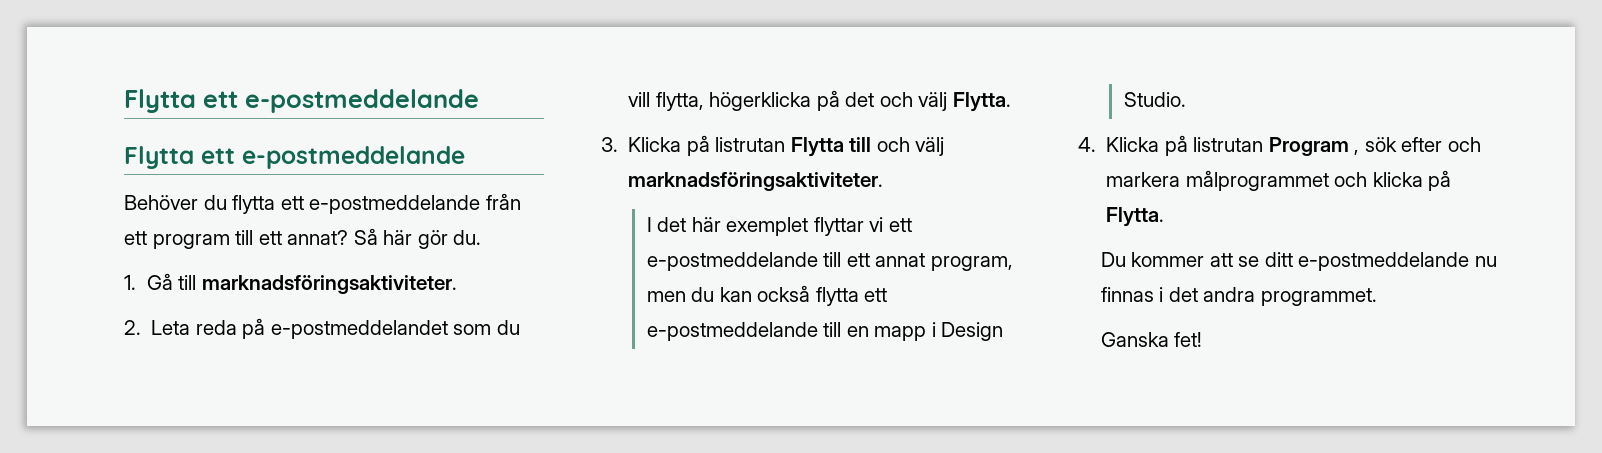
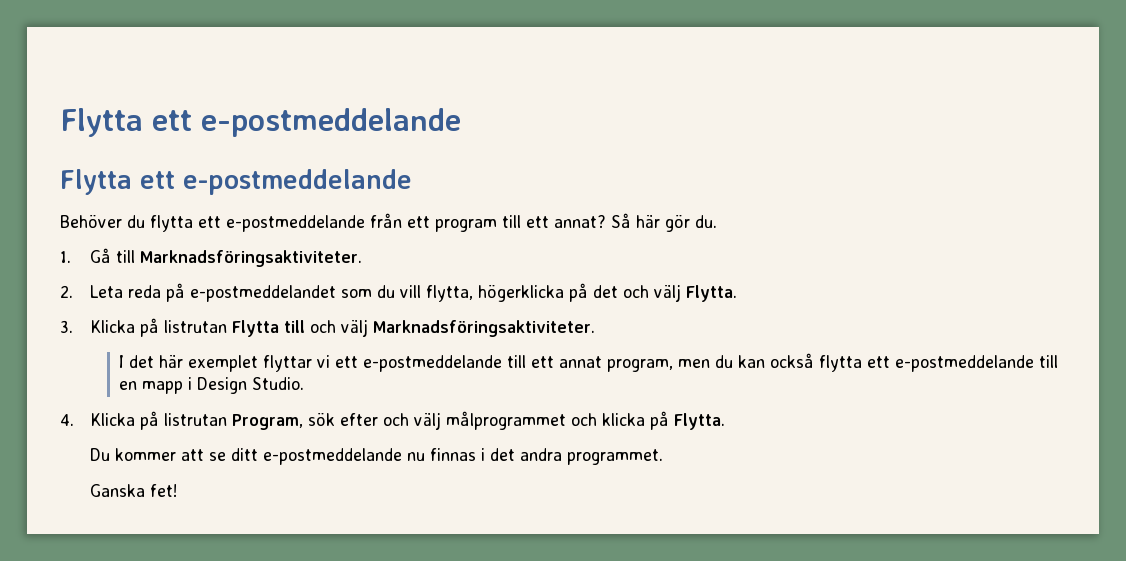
[201,275,457,294] marknadsföringsaktiviteter. -> [139,250,362,267] Marknadsföringsaktiviteter.
[628,172,884,191] marknadsföringsaktiviteter. -> [372,320,595,337] Marknadsföringsaktiviteter.
[1268,137,1360,156] Program , -> [231,414,303,430] Program,
[1106,172,1181,187] markera -> [413,412,441,430] välj

